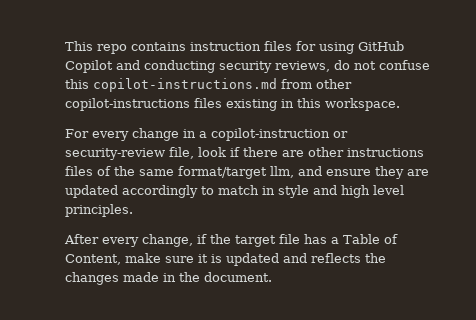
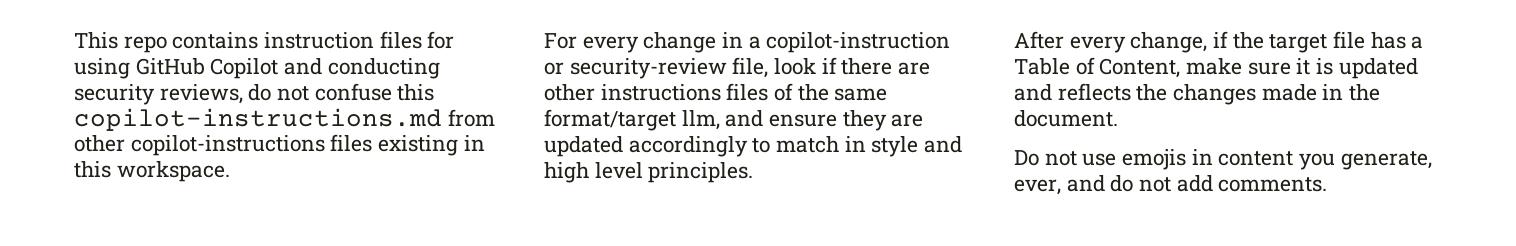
(272, 277) none -> [1014,149,1432,170] [1014,175,1328,195] // Do not use emojis in content you generate, ever, and do not add comments.

